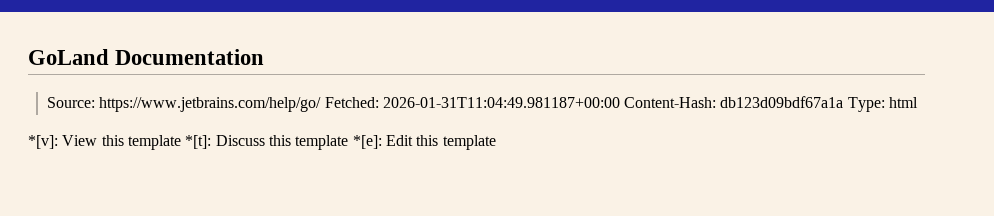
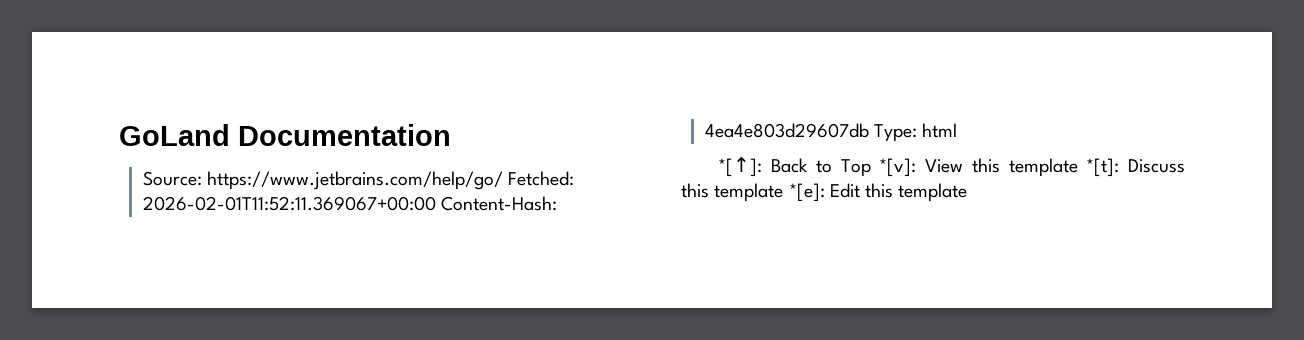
[382,96,844,108] 2026-01-31T11:04:49.981187+00:00 Content-Hash: db123d09bdf67a1a -> [142,196,557,211] [704,123,869,138] 2026-02-01T11:52:11.369067+00:00 Content-Hash: 4ea4e803d29607db
(919, 102) none -> [718,157,871,177] *[↑]: Back to Top

